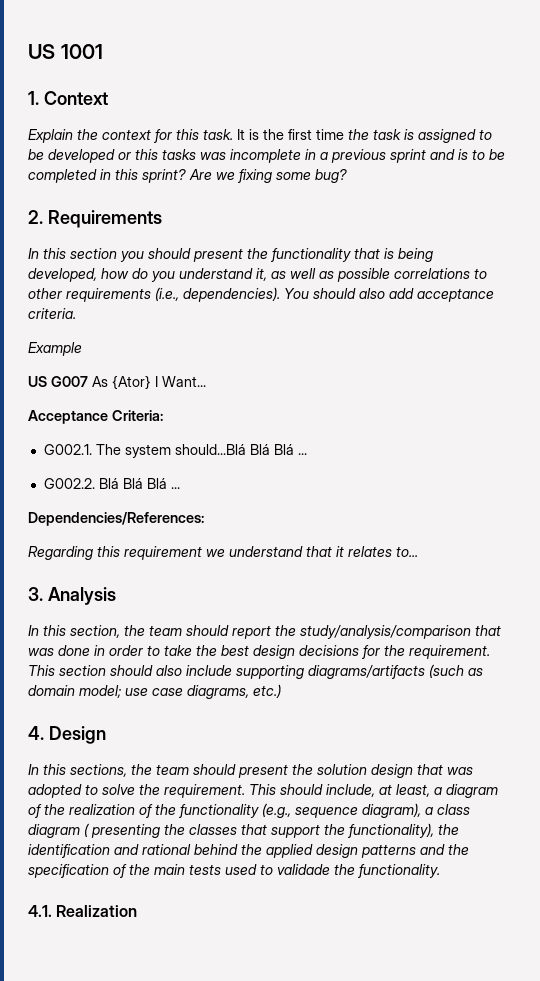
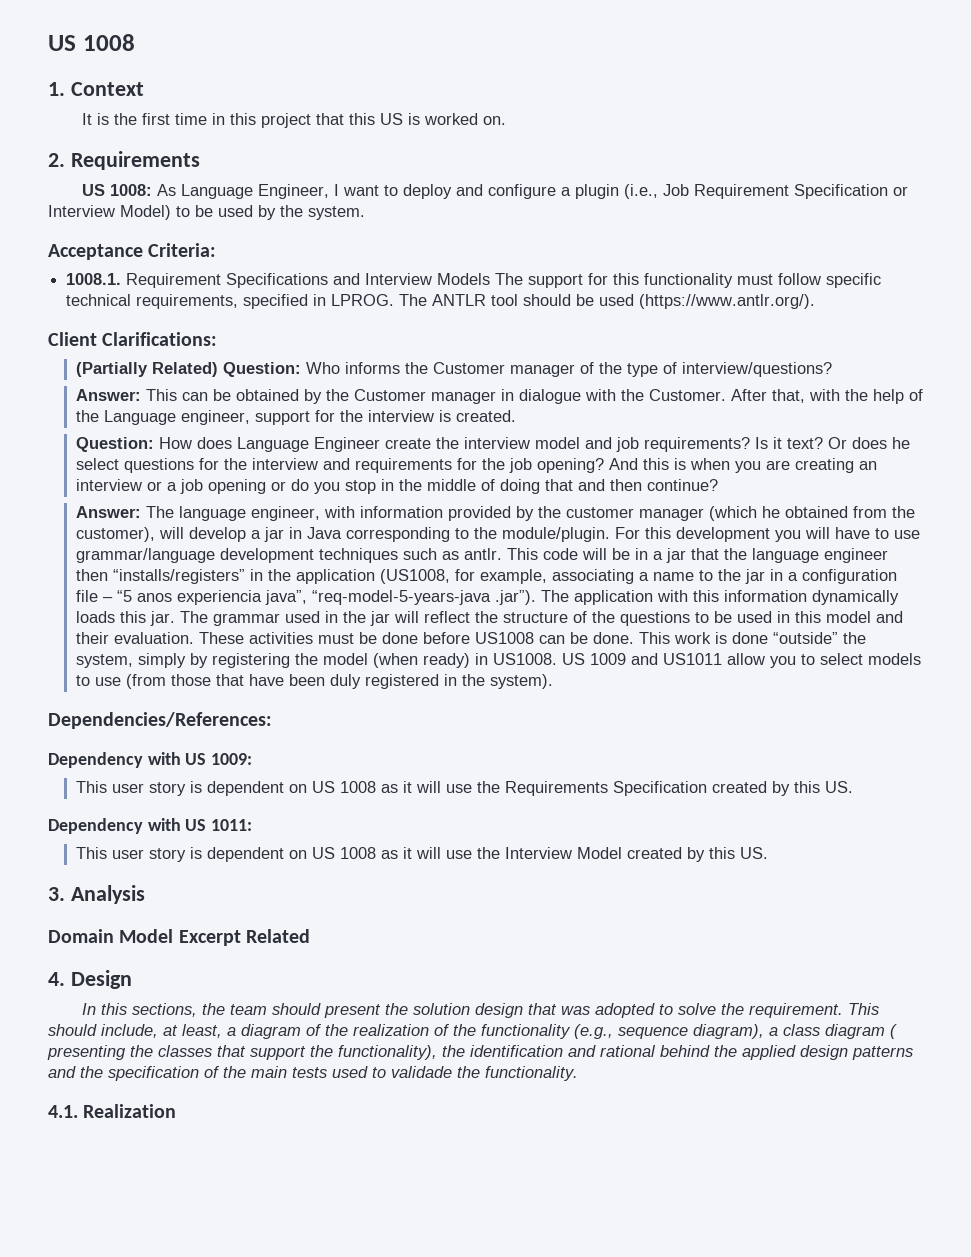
[28,44,103,59] US 1001 -> [48,34,135,51] US 1008
[28,129,233,143] Explain the context for this task. -> (144, 89) none
[348,129,492,143] [28,149,505,163] [28,169,347,183] [28,210,162,228] [28,248,433,262] [28,268,487,282] [28,287,494,302] [28,308,76,319] [28,342,82,356] [28,375,206,390] [28,410,163,424] [43,444,307,458] [43,478,180,489] [28,512,204,526] [28,546,418,560] [28,587,116,605] [28,625,501,639] [28,645,490,659] [28,664,483,679] [28,684,281,699] the task is assigned to be developed or this tasks was incomplete in a previous sprint and is to be completed in this sprint? Are we fixing some bug? // 2. Requirements // In this section you should present the functionality that is being developed, how do you understand it, as well as possible correlations to other requirements (i.e., dependencies). You should also add acceptance criteria. // Example // US G007 As {Ator} I Want... // Acceptance Criteria: // G002.1. The system should...Blá Blá Blá ... // G002.2. Blá Blá Blá ... // Dependencies/References: // Regarding this requirement we understand that it relates to... // 3. Analysis // In this section, the team should report the study/analysis/comparison that was done in order to take the best design decisions for the requirement. This section should also include supporting diagrams/artifacts (such as domain model; use case diagrams, etc.) -> [212,113,507,128] [48,151,200,170] [82,184,909,199] [48,205,365,220] [48,243,217,260] [66,273,882,288] [66,294,816,309] [48,332,218,346] [75,362,832,377] [75,389,923,404] [75,410,516,425] [75,437,910,452] [75,458,877,473] [75,479,718,494] [75,506,915,521] [75,527,920,542] [75,548,888,563] [75,569,897,584] [75,590,899,605] [75,611,903,626] [75,632,866,644] [75,653,921,668] [75,674,553,689] [48,712,272,729] [48,752,253,768] [75,781,853,796] [48,818,253,834] [75,847,768,862] [48,885,145,904] [48,929,310,946] in this project that this US is worked on. // 2. Requirements // US 1008: As Language Engineer, I want to deploy and configure a plugin (i.e., Job Requirement Specification or Interview Model) to be used by the system. // Acceptance Criteria: // 1008.1. Requirement Specifications and Interview Models The support for this functionality must follow specific technical requirements, specified in LPROG. The ANTLR tool should be used (https://www.antlr.org/). // Client Clarifications: // (Partially Related) Question: Who informs the Customer manager of the type of interview/questions? // Answer: This can be obtained by the Customer manager in dialogue with the Customer. After that, with the help of the Language engineer, support for the interview is created. // Question: How does Language Engineer create the interview model and job requirements? Is it text? Or does he select questions for the interview and requirements for the job opening? And this is when you are creating an interview or a job opening or do you stop in the middle of doing that and then continue? // Answer: The language engineer, with information provided by the customer manager (which he obtained from the customer), will develop a jar in Java corresponding to the module/plugin. For this development you will have to use grammar/language development techniques such as antlr. This code will be in a jar that the language engineer then “installs/registers” in the application (US1008, for example, associating a name to the jar in a configuration file – “5 anos experiencia java”, “req-model-5-years-java .jar”). The application with this information dynamically loads this jar. The grammar used in the jar will reflect the structure of the questions to be used in this model and their evaluation. These activities must be done before US1008 can be done. This work is done “outside” the system, simply by registering the model (when ready) in US1008. US 1009 and US1011 allow you to select models to use (from those that have been duly registered in the system). // Dependencies/References: // Dependency with US 1009: // This user story is dependent on US 1008 as it will use the Requirements Specification created by this US. // Dependency with US 1011: // This user story is dependent on US 1008 as it will use the Interview Model created by this US. // 3. Analysis // Domain Model Excerpt Related

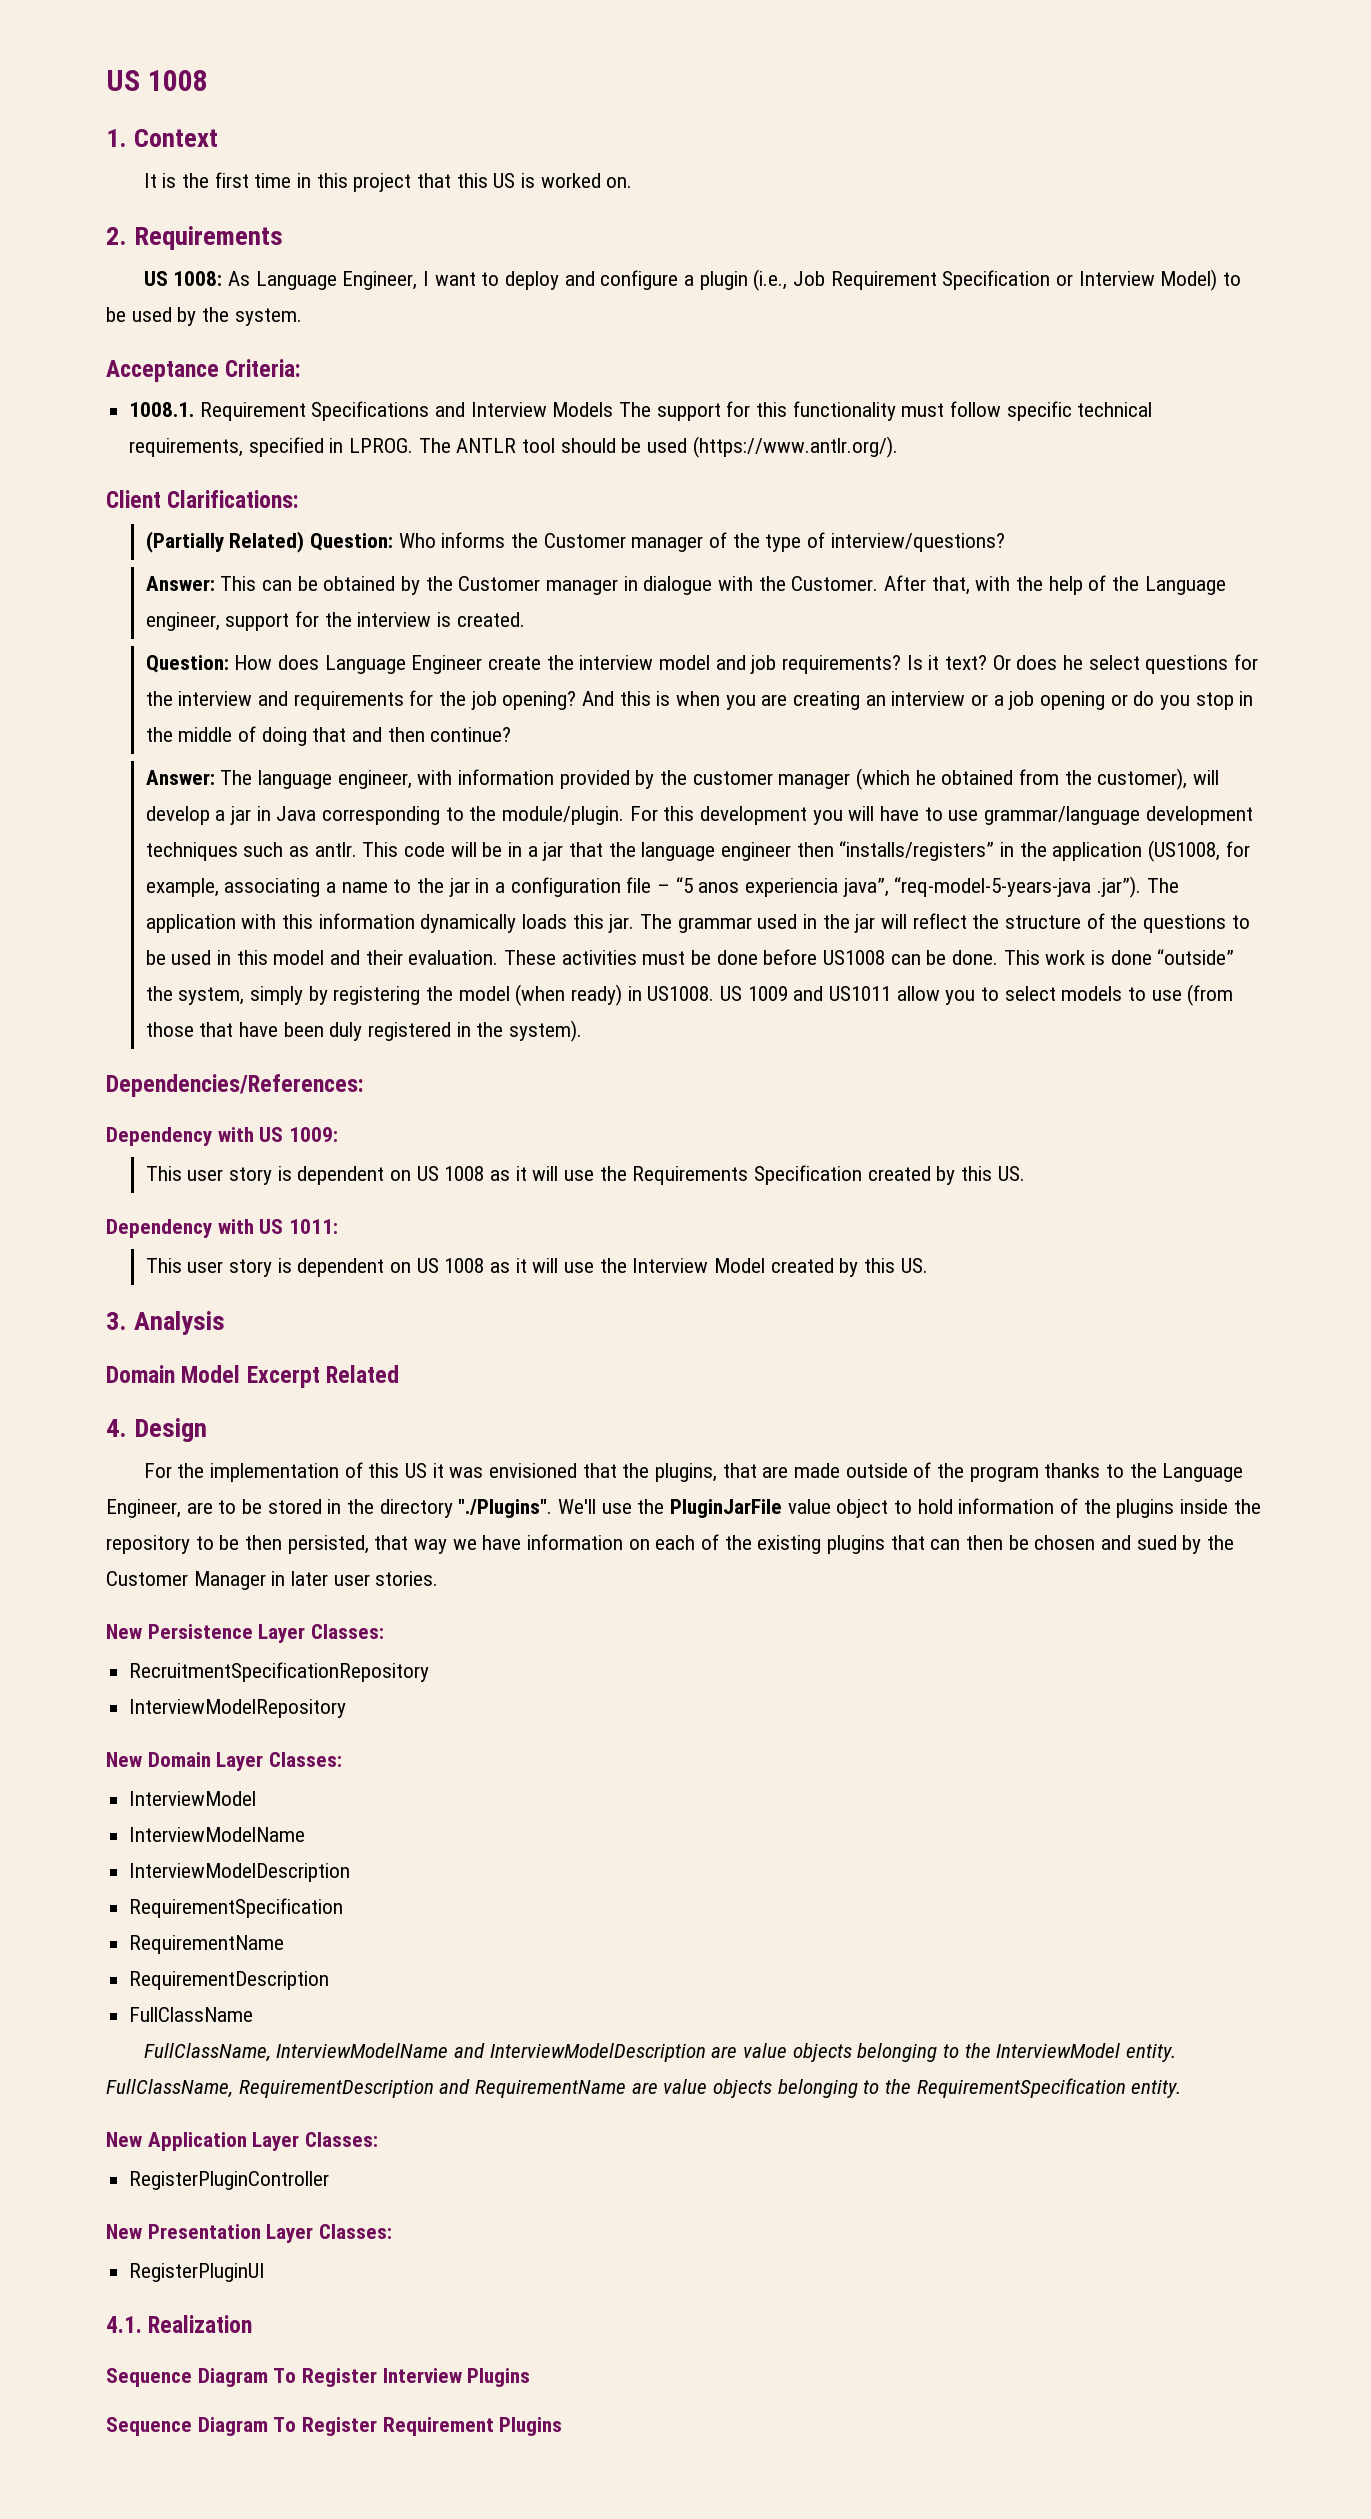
[82,1003,880,1018] [48,1024,897,1039] [47,1045,913,1060] [48,1066,578,1081] [48,1104,177,1118] In this sections, the team should present the solution design that was adopted to solve the requirement. This should include, at least, a diagram of the realization of the functionality (e.g., sequence diagram), a class diagram ( presenting the classes that support the functionality), the identification and rational behind the applied design patterns and the specification of the main tests used to validade the functionality. // 4.1. Realization -> [143,1462,1244,1482] [106,1498,1261,1518] [106,1534,1235,1554] [106,1571,439,1590] [106,1624,385,1643] [129,1662,430,1682] [129,1699,347,1718] [106,1752,343,1771] [129,1791,257,1806] [129,1827,306,1842] [129,1863,351,1882] [129,1898,344,1918] [129,1935,285,1954] [129,1971,330,1990] [129,2007,254,2022] [143,2043,1176,2062] [106,2078,1182,2098] [106,2132,379,2151] [129,2171,330,2190] [106,2224,393,2243] [129,2263,266,2282] [106,2315,253,2333] [106,2368,531,2387] [106,2417,563,2436] For the implementation of this US it was envisioned that the plugins, that are made outside of the program thanks to the Language Engineer, are to be stored in the directory "./Plugins". We'll use the PluginJarFile value object to hold information of the plugins inside the repository to be then persisted, that way we have information on each of the existing plugins that can then be chosen and sued by the Customer Manager in later user stories. // New Persistence Layer Classes: // RecruitmentSpecificationRepository // InterviewModelRepository // New Domain Layer Classes: // InterviewModel // InterviewModelName // InterviewModelDescription // RequirementSpecification // RequirementName // RequirementDescription // FullClassName // FullClassName, InterviewModelName and InterviewModelDescription are value objects belonging to the InterviewModel entity. FullClassName, RequirementDescription and RequirementName are value objects belonging to the RequirementSpecification entity. // New Application Layer Classes: // RegisterPluginController // New Presentation Layer Classes: // RegisterPluginUI // 4.1. Realization // Sequence Diagram To Register Interview Plugins // Sequence Diagram To Register Requirement Plugins

